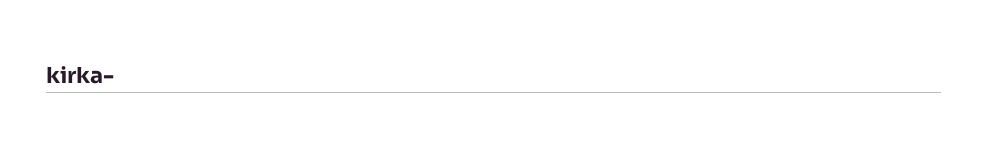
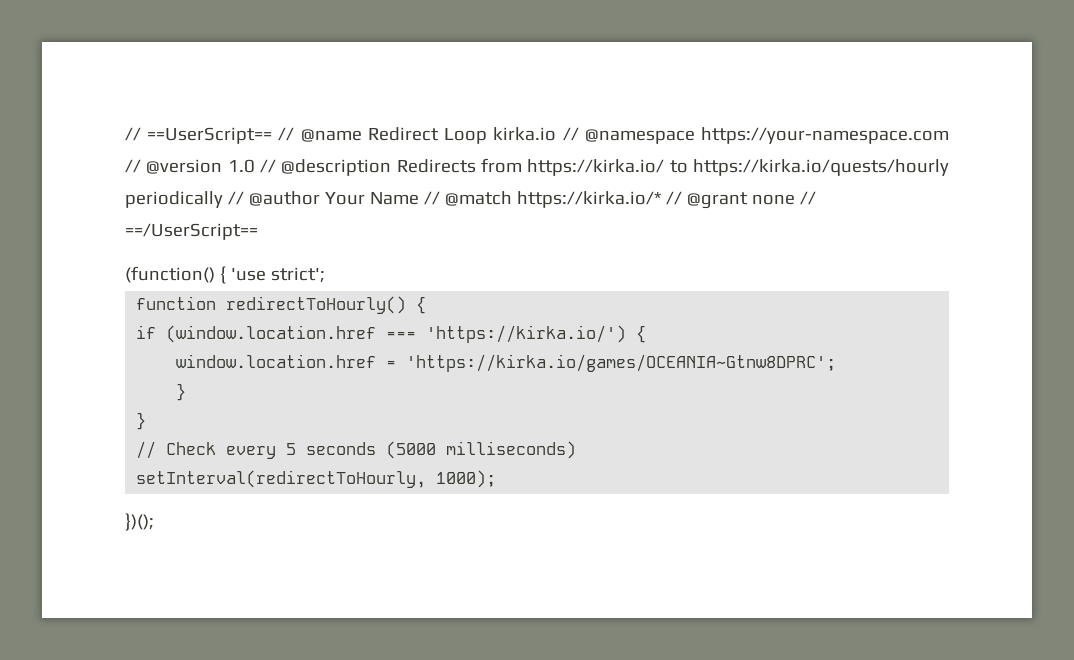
[46,66,114,84] kirka- -> [125,127,949,144] [125,158,949,176] [125,191,816,209] [125,223,258,240] [125,266,325,284] [136,296,427,314] [136,325,647,343] [176,354,837,372] [176,383,187,401] [136,412,147,430] [136,441,577,459] [136,470,497,488] [125,513,154,531] // ==UserScript== // @name Redirect Loop kirka.io // @namespace https://your-namespace.com // @version 1.0 // @description Redirects from https://kirka.io/ to https://kirka.io/quests/hourly periodically // @author Your Name // @match https://kirka.io/* // @grant none // ==/UserScript== // (function() { 'use strict'; // function redirectToHourly() { // if (window.location.href === 'https://kirka.io/') { // window.location.href = 'https://kirka.io/games/OCEANIA~Gtnw8DPRC'; // } // } // // Check every 5 seconds (5000 milliseconds) // setInterval(redirectToHourly, 1000); // })();

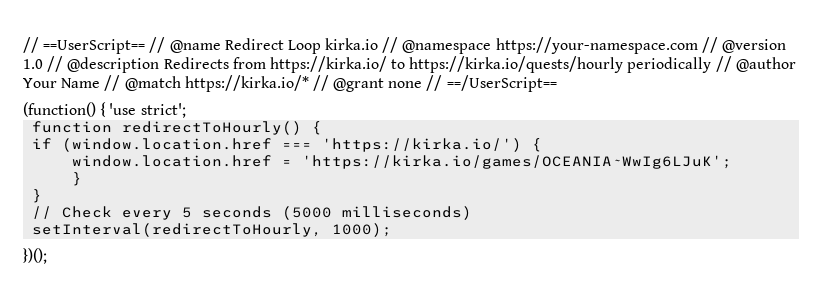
[406,354,837,372] 'https://kirka.io/games/OCEANIA~Gtnw8DPRC'; -> [302,155,733,169] 'https://kirka.io/games/OCEANIA~WwIg6LJuK';

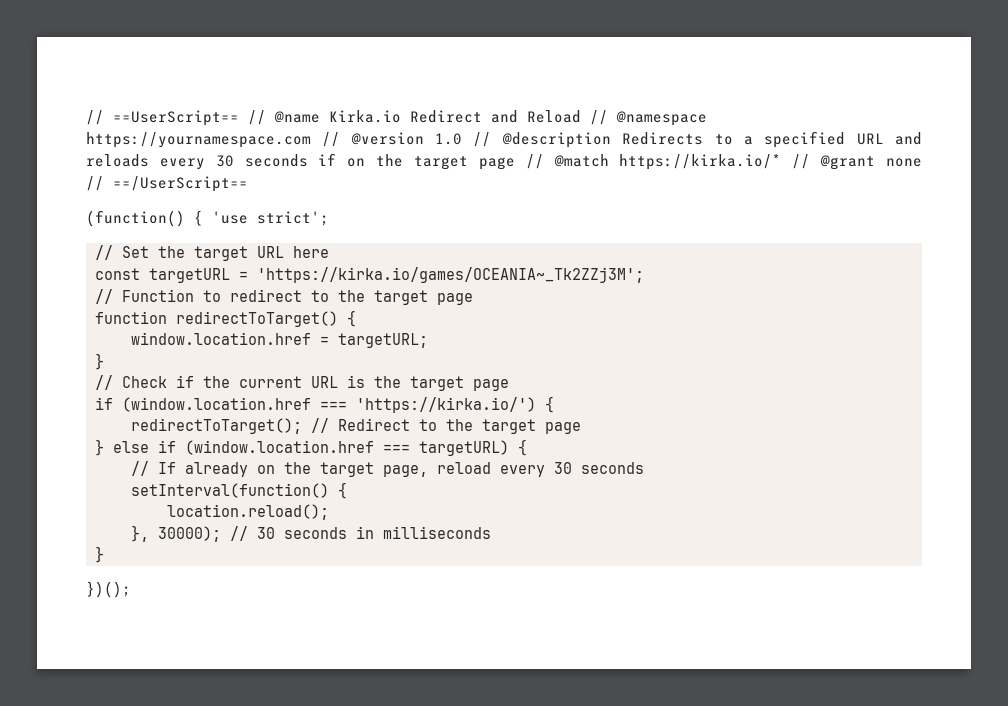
[224,38,379,54] Redirect Loop kirka.io -> [329,110,581,123] Kirka.io Redirect and Reload
[495,37,698,54] https://your-namespace.com -> [86,132,311,148] https://yournamespace.com
[232,56,796,73] [23,78,101,88] from https://kirka.io/ to https://kirka.io/quests/hourly periodically // @author Your Name -> [714,131,923,148] [86,153,515,170] to a specified URL and reloads every 30 seconds if on the target page
(186, 110) none -> [95,245,329,261] [95,267,644,283] [95,289,473,305] // // Set the target URL here // const targetURL = 'https://kirka.io/games/OCEANIA~_Tk2ZZj3M'; // // Function to redirect to the target page
[122,121,323,135] redirectToHourly() { -> [176,310,356,327] [131,332,428,348] [95,353,104,370] [95,375,509,391] redirectToTarget() { // window.location.href = targetURL; // } // // Check if the current URL is the target page
[72,155,733,169] [72,172,83,186] [32,189,43,203] [32,206,473,220] [32,223,393,237] window.location.href = 'https://kirka.io/games/OCEANIA~WwIg6LJuK'; // } // } // // Check every 5 seconds (5000 milliseconds) // setInterval(redirectToHourly, 1000); -> [131,418,581,434] [95,439,527,456] [131,461,644,477] [131,482,347,499] [167,504,329,520] [131,525,491,542] [95,546,104,563] redirectToTarget(); // Redirect to the target page // } else if (window.location.href === targetURL) { // // If already on the target page, reload every 30 seconds // setInterval(function() { // location.reload(); // }, 30000); // 30 seconds in milliseconds // }

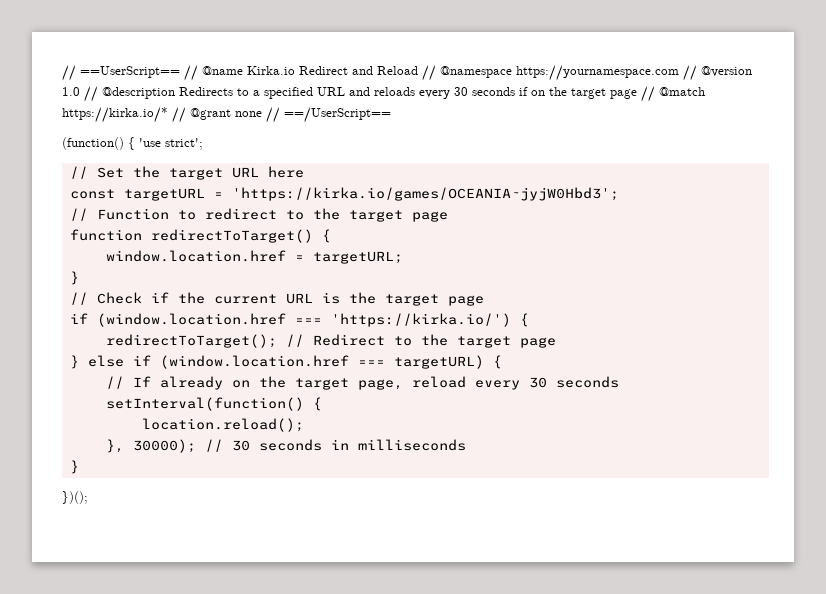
[257,267,644,283] 'https://kirka.io/games/OCEANIA~_Tk2ZZj3M'; -> [231,187,619,201] 'https://kirka.io/games/OCEANIA~jyjW0Hbd3';

